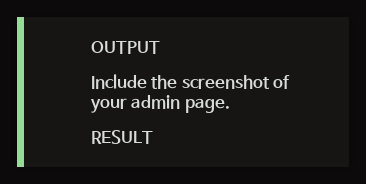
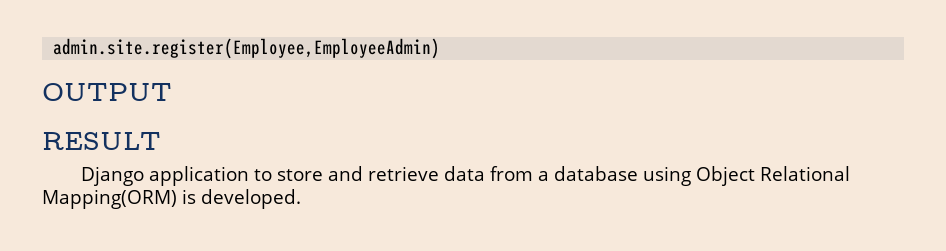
(91, 47) none -> [53,38,441,59] admin.site.register(Employee,EmployeeAdmin) //
[91,74,291,89] [90,95,230,113] [91,130,153,144] Include the screenshot of your admin page. // RESULT -> [42,132,161,150] [80,166,850,186] [42,189,301,209] RESULT // Django application to store and retrieve data from a database using Object Relational Mapping(ORM) is developed.

